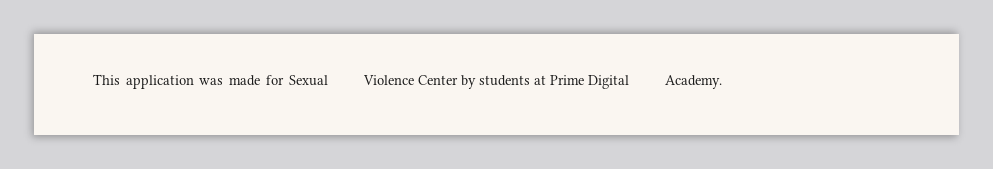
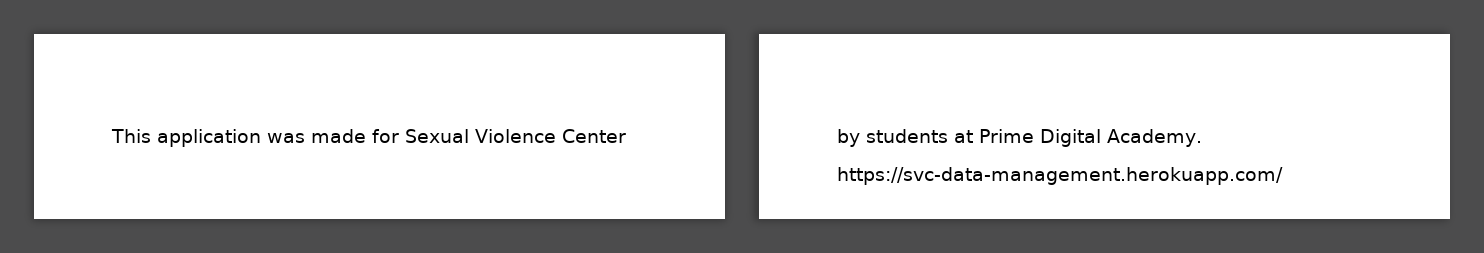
(722, 82) none -> [837,167,1283,185] // https://svc-data-management.herokuapp.com/

